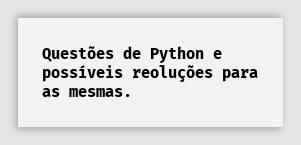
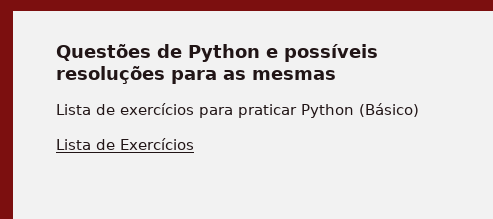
[132,65,213,82] reoluções -> [56,66,165,84] resoluções
[69,88,132,97] mesmas. -> [252,70,336,80] [56,103,419,118] [56,138,194,150] mesmas // Lista de exercícios para praticar Python (Básico) // Lista de Exercícios

